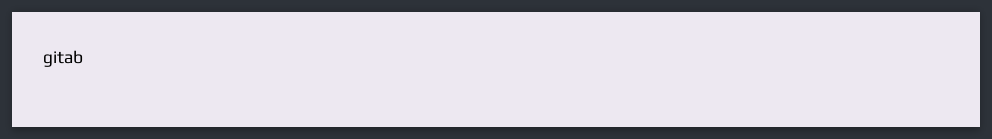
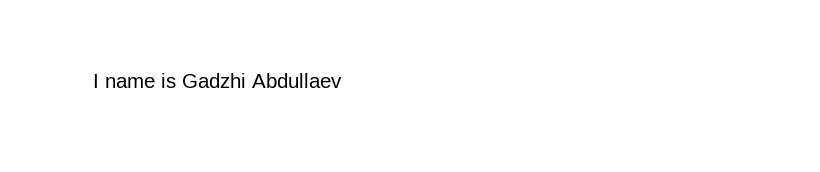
[43,50,83,67] gitab -> [93,73,342,88] I name is Gadzhi Abdullaev

